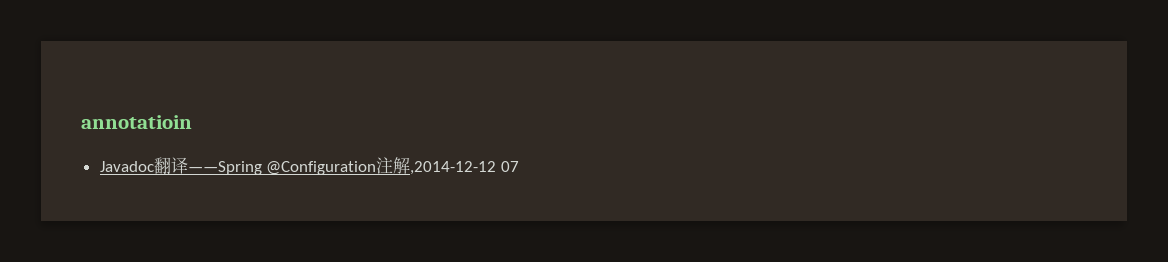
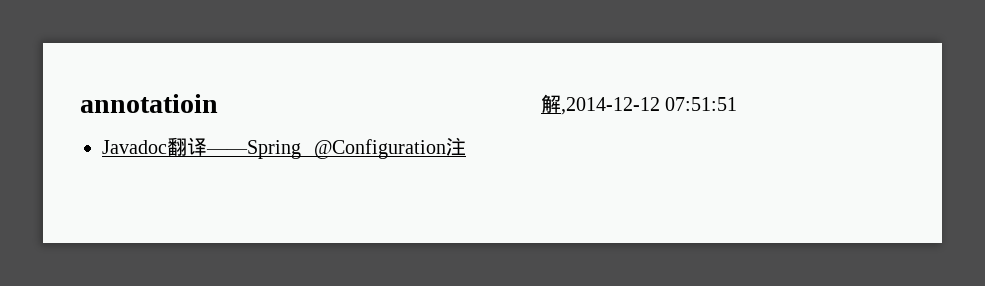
[500,161,519,172] 07 -> [665,97,738,111] 07:51:51

